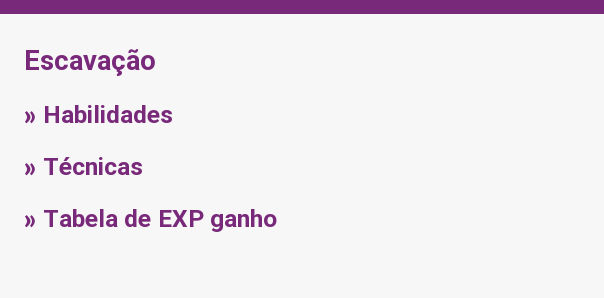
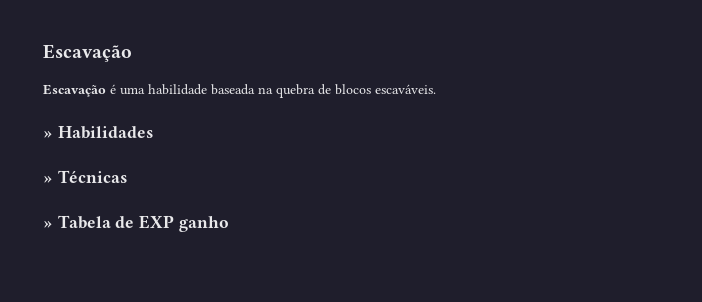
[24,49,156,76] Escavação -> [43,44,132,62] [43,84,436,98] Escavação // Escavação é uma habilidade baseada na quebra de blocos escaváveis.

